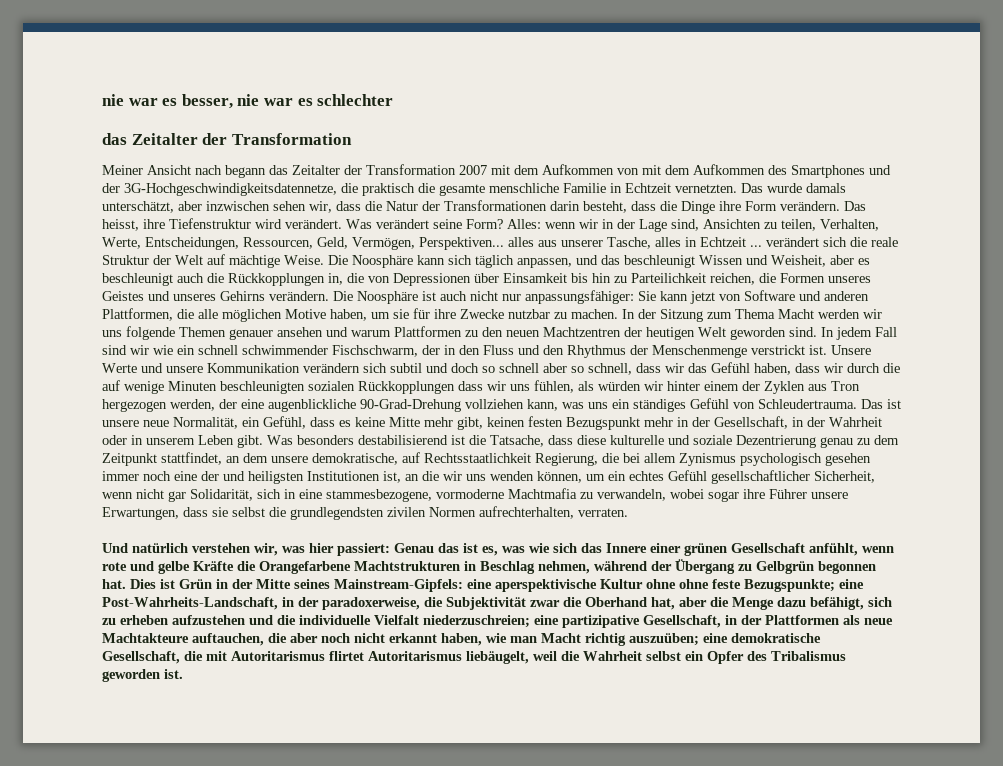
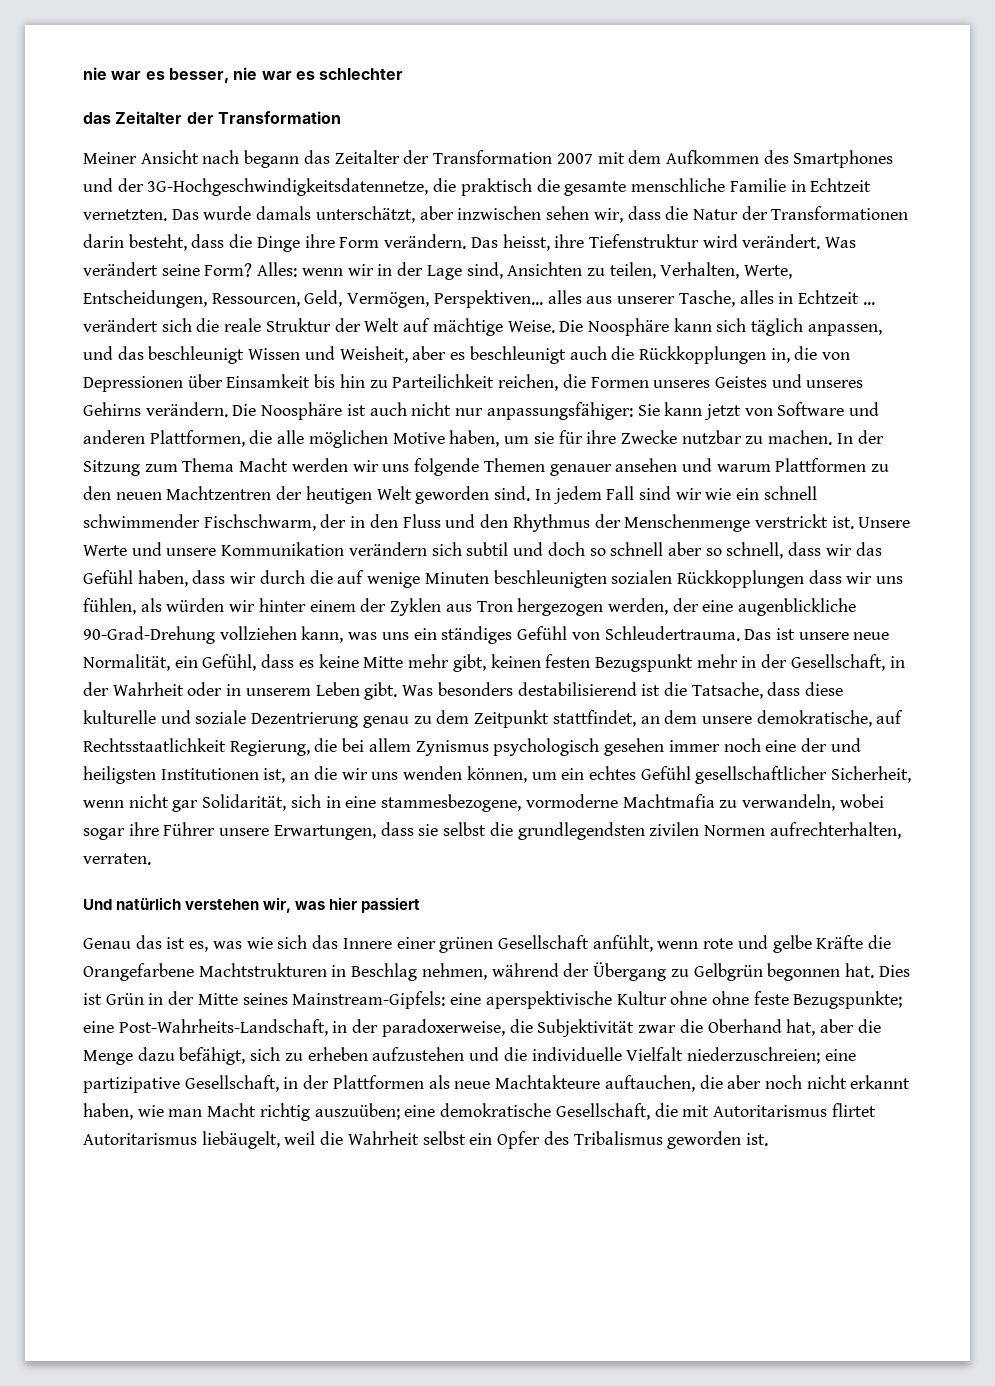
[617,164,765,175] von mit dem Aufkommen -> (759, 157) none
[337,543,390,556] passiert: -> [361,897,421,913] passiert //

